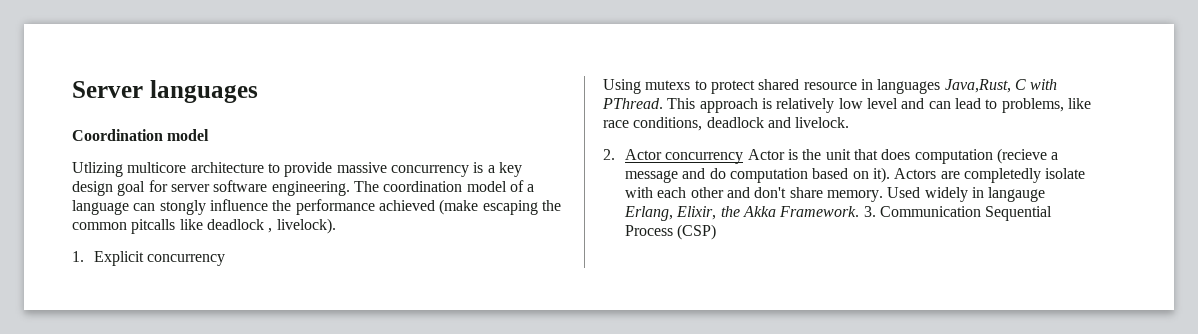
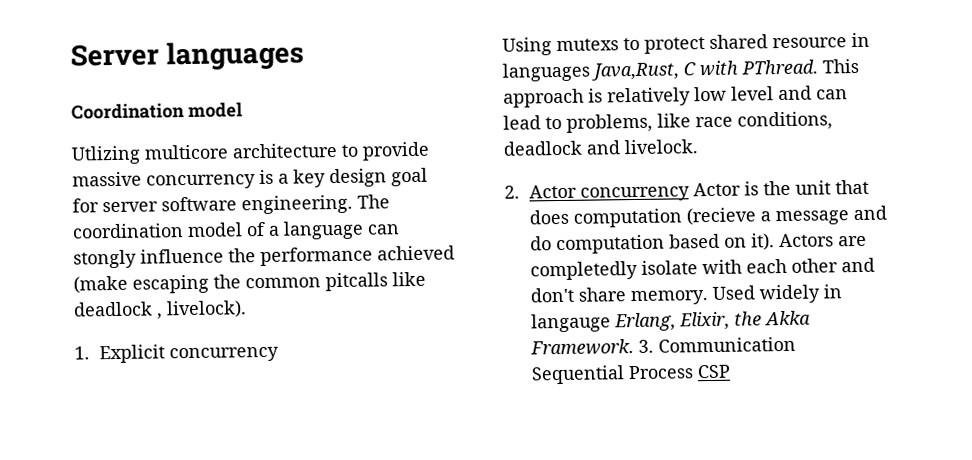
[677,224,717,240] (CSP) -> [697,364,732,379] CSP

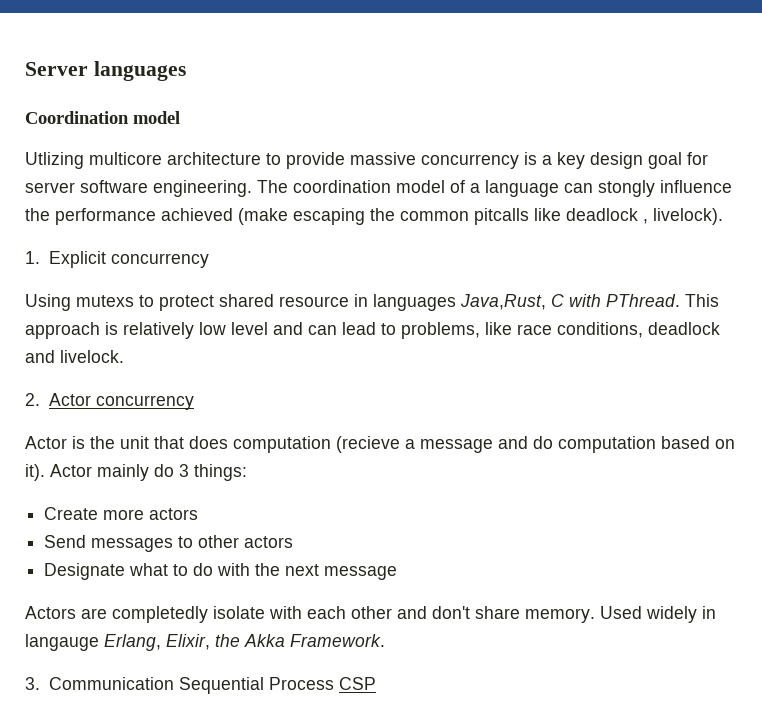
(691, 194) none -> (194, 402) //
(776, 242) none -> [50,464,247,481] [44,507,199,520] [44,535,294,552] [44,563,398,580] Actor mainly do 3 things: // Create more actors // Send messages to other actors // Designate what to do with the next message //
(635, 347) none -> (385, 640) //

